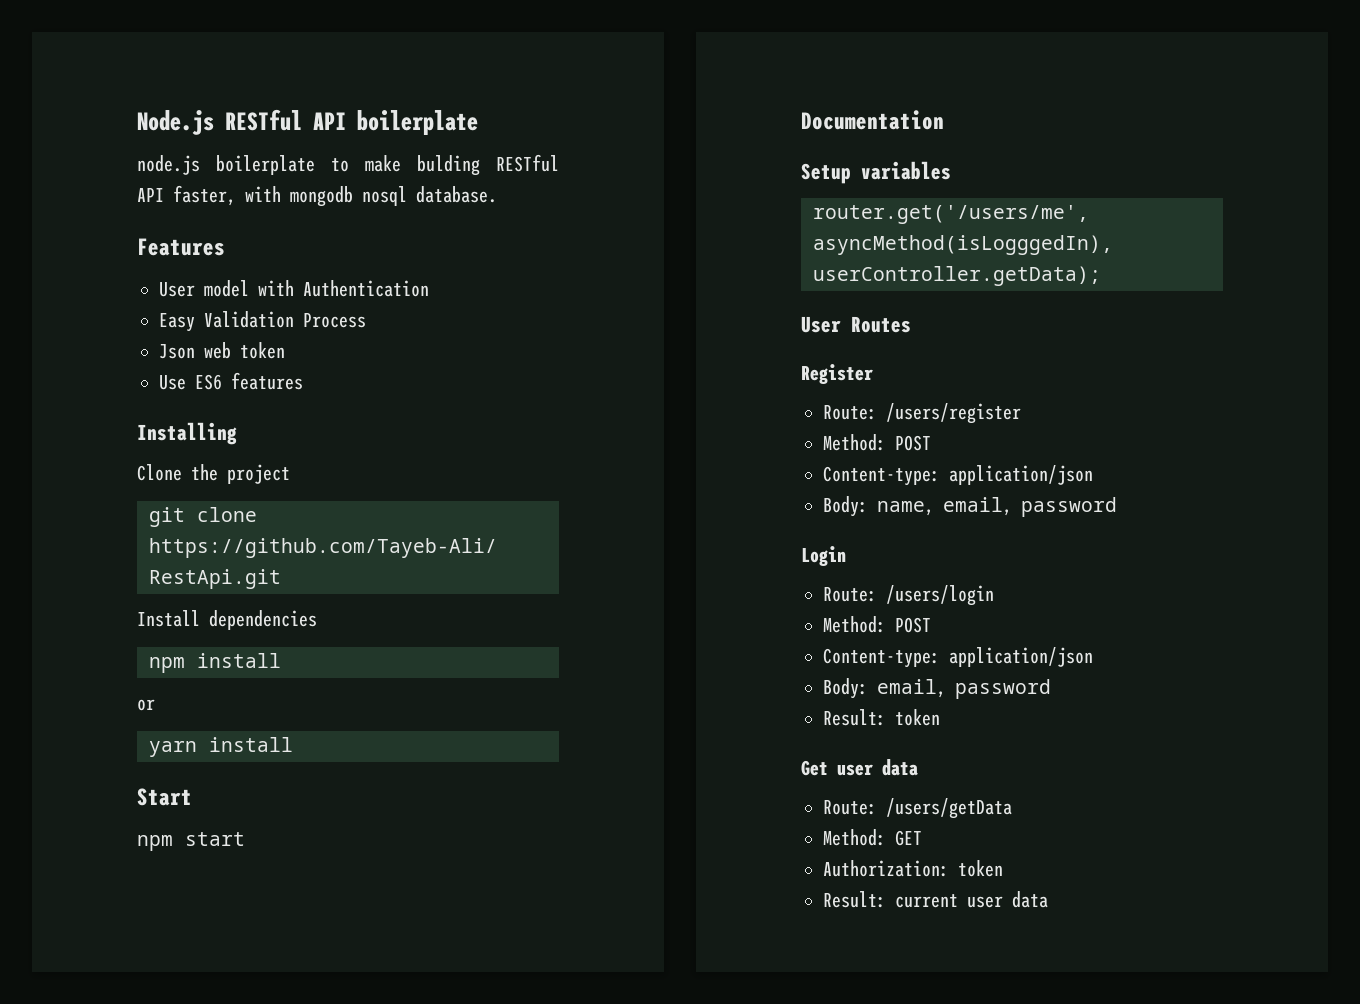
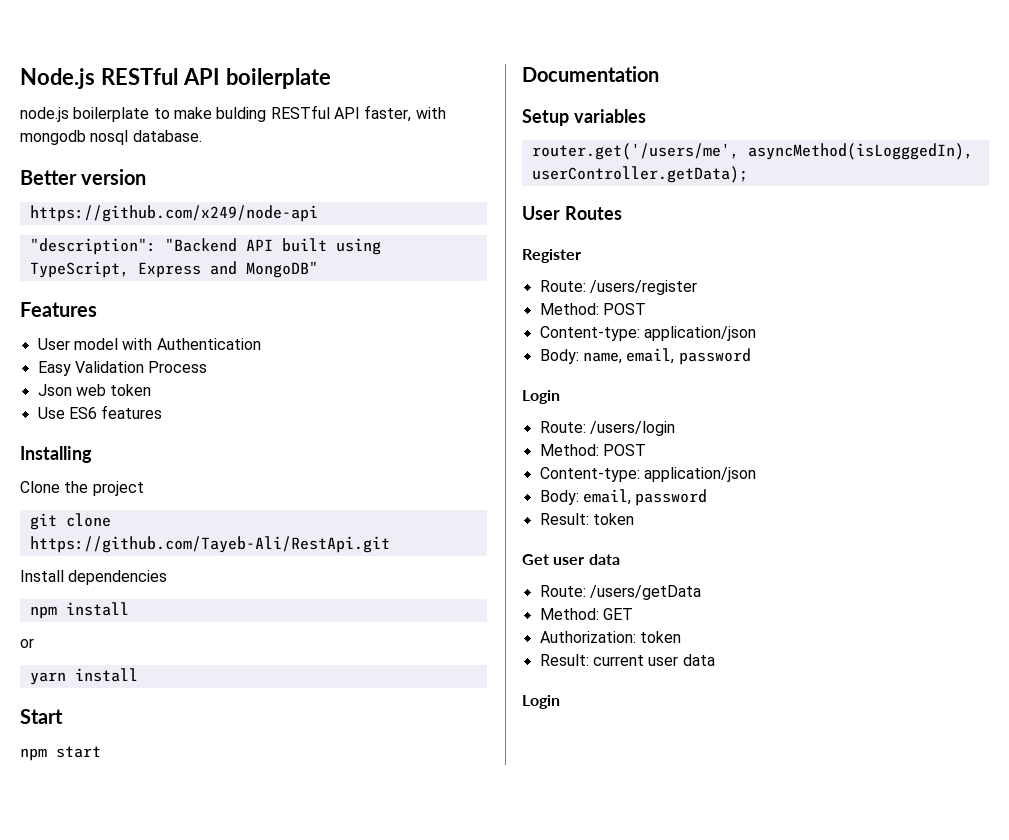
(497, 194) none -> [20,169,147,185] [29,205,318,222] [29,238,381,255] [29,261,318,278] // Better version // https://github.com/x249/node-api // "description": "Backend API built using TypeScript, Express and MongoDB"
(1048, 899) none -> [522,695,560,709] // Login

